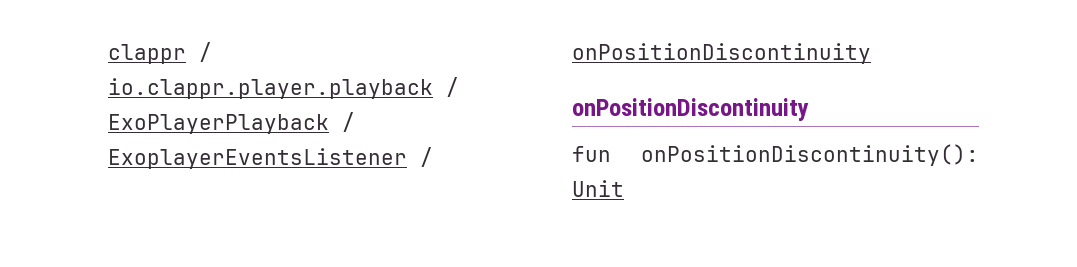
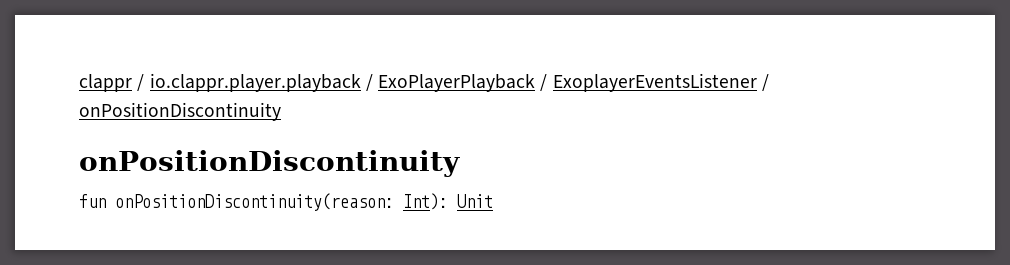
[641,144,979,166] onPositionDiscontinuity(): -> [115,193,448,211] onPositionDiscontinuity(reason: Int):

